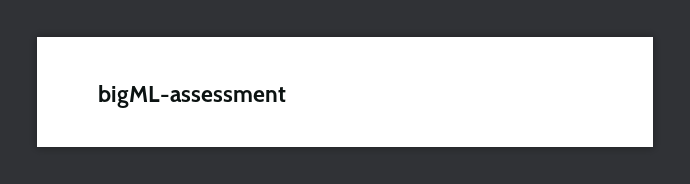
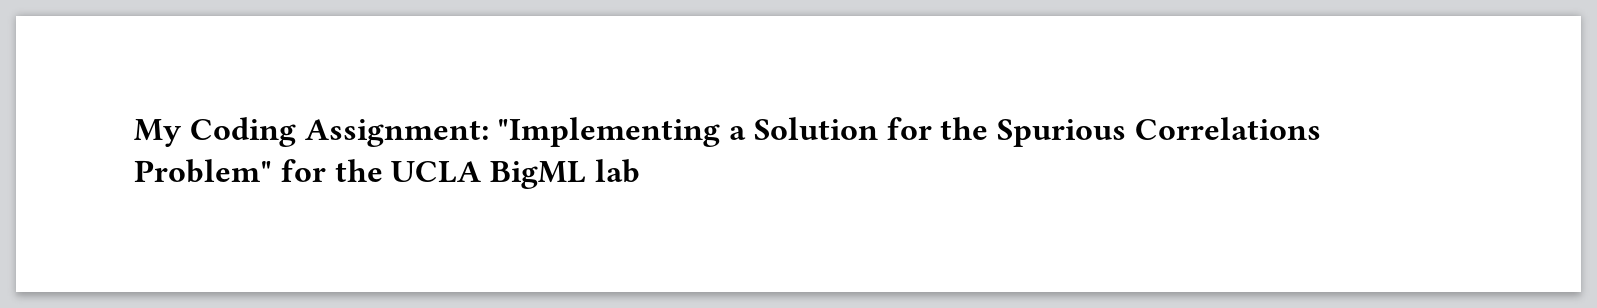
[98,85,286,108] bigML-assessment -> [134,117,1321,147] [134,159,640,189] My Coding Assignment: "Implementing a Solution for the Spurious Correlations Problem" for the UCLA BigML lab

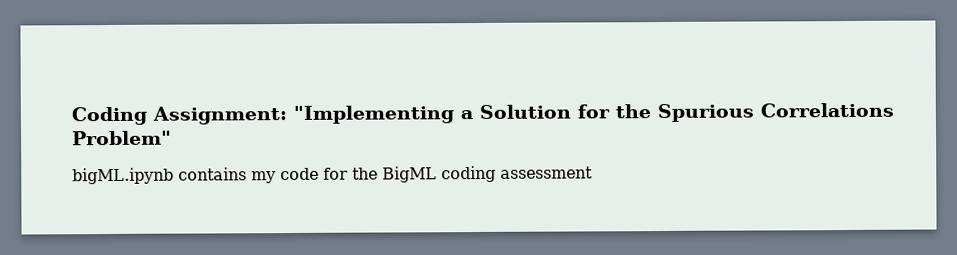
[134,119,181,147] My -> (71, 116) none
[280,159,640,189] for the UCLA BigML lab -> [72,165,593,185] // bigML.ipynb contains my code for the BigML coding assessment

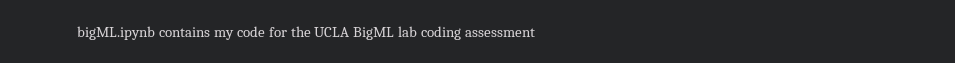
[71,102,894,126] [72,130,172,146] Coding Assignment: "Implementing a Solution for the Spurious Correlations Problem" // -> (77, 33) none
[382,166,437,183] BigML -> [314,26,418,40] UCLA BigML lab

